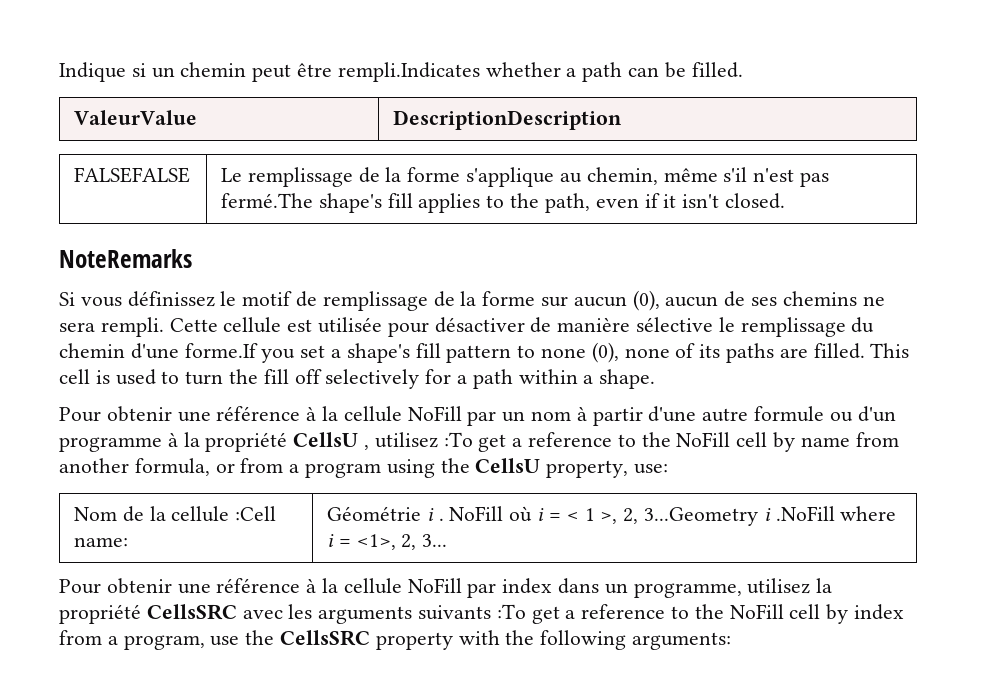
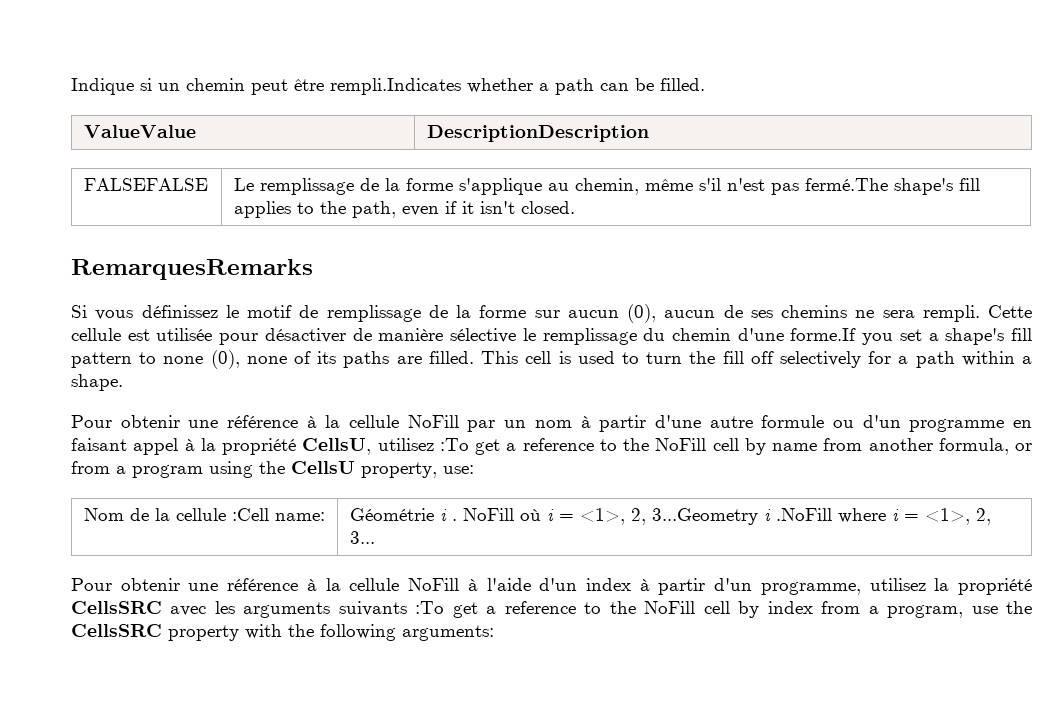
[74,110,198,125] ValeurValue -> [83,125,196,138] ValueValue
[59,249,192,268] NoteRemarks -> [71,259,313,280] RemarquesRemarks
(162, 444) none -> [1013,420,1033,428] [71,438,179,455] en faisant appel
[293,432,370,450] CellsU , -> [302,438,372,455] CellsU,
[566,508,618,524] < 1 >, -> [579,508,625,525] <1>,
[467,578,628,598] par index dans un -> [467,578,753,595] à l'aide d'un index à partir d'un

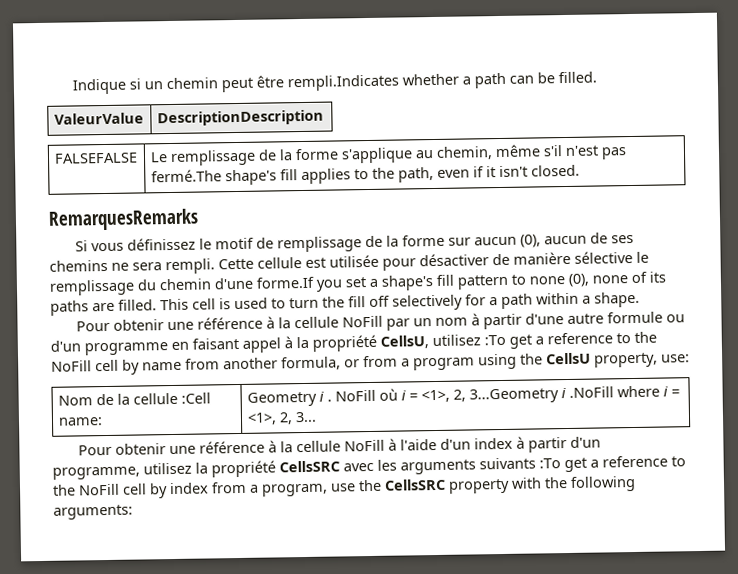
[83,125,196,138] ValueValue -> [53,112,144,125] ValeurValue
[349,508,434,521] Géométrie -> [246,391,317,407] Geometry

